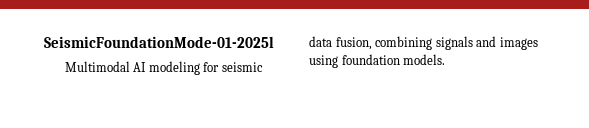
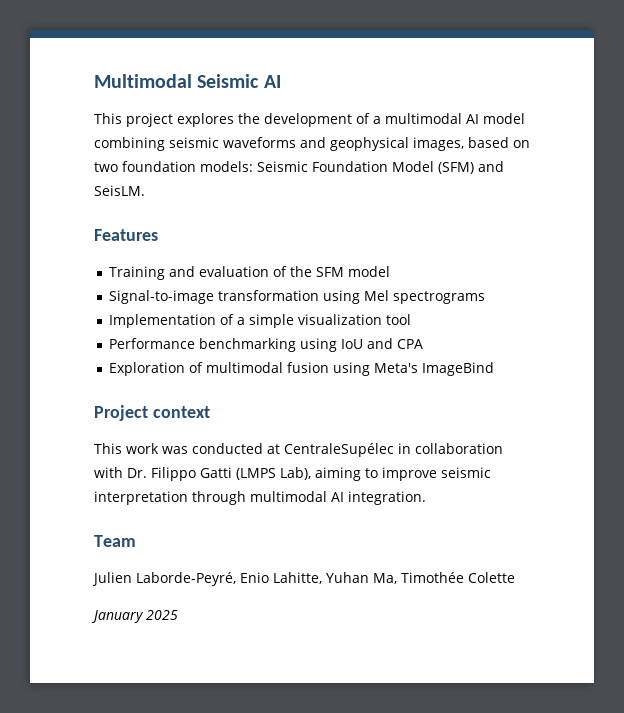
[44,36,274,48] [64,61,263,75] [309,36,538,50] [309,54,446,68] SeismicFoundationMode-01-2025l // Multimodal AI modeling for seismic data fusion, combining signals and images using foundation models. -> [94,74,281,88] [94,113,525,127] [94,137,530,151] [94,161,504,174] [94,185,145,196] [94,229,158,241] [109,266,391,280] [109,290,486,304] [109,314,412,328] [109,338,424,352] [109,362,495,376] [94,405,210,421] [94,443,503,457] [94,467,491,481] [94,491,426,505] [94,535,136,547] [92,572,515,586] [91,610,178,623] Multimodal Seismic AI // This project explores the development of a multimodal AI model combining seismic waveforms and geophysical images, based on two foundation models: Seismic Foundation Model (SFM) and SeisLM. // Features // Training and evaluation of the SFM model // Signal-to-image transformation using Mel spectrograms // Implementation of a simple visualization tool // Performance benchmarking using IoU and CPA // Exploration of multimodal fusion using Meta's ImageBind // Project context // This work was conducted at CentraleSupélec in collaboration with Dr. Filippo Gatti (LMPS Lab), aiming to improve seismic interpretation through multimodal AI integration. // Team // Julien Laborde-Peyré, Enio Lahitte, Yuhan Ma, Timothée Colette // January 2025

